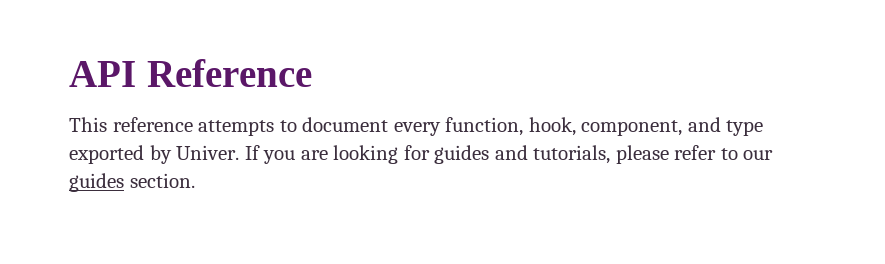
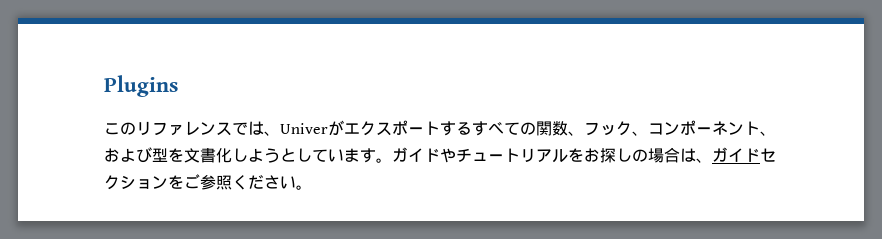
[69,59,312,87] [69,117,764,136] [69,145,774,164] [69,173,195,192] API Reference // This reference attempts to document every function, hook, component, and type exported by Univer. If you are looking for guides and tutorials, please refer to our guides section. -> [104,75,178,97] [104,120,776,136] [104,147,776,163] [104,174,312,190] Plugins // このリファレンスでは、Univerがエクスポートするすべての関数、フック、コンポーネント、および型を文書化しようとしています。ガイドやチュートリアルをお探しの場合は、ガイドセクションをご参照ください。

